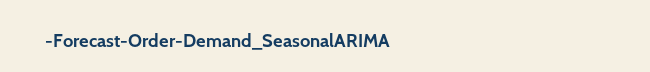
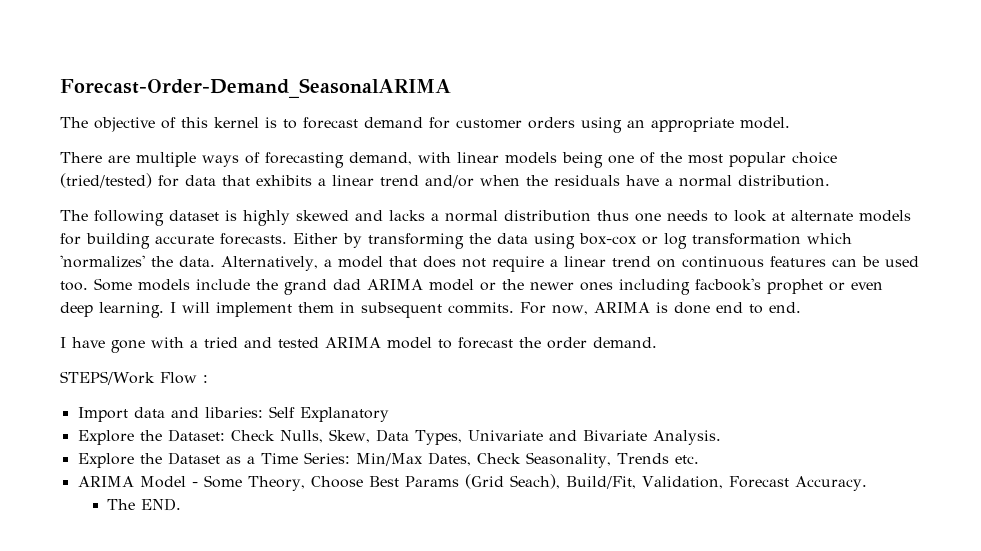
[45,33,390,50] -Forecast-Order-Demand_SeasonalARIMA -> [60,78,451,98] [60,117,790,133] [60,152,837,168] [60,173,830,188] [60,210,911,226] [60,233,852,249] [60,255,919,272] [60,278,883,295] [60,302,801,318] [60,337,657,353] [60,371,208,385] [77,406,389,422] [77,429,721,445] [77,452,699,468] [77,474,867,491] [106,498,181,511] Forecast-Order-Demand_SeasonalARIMA // The objective of this kernel is to forecast demand for customer orders using an appropriate model. // There are multiple ways of forecasting demand, with linear models being one of the most popular choice (tried/tested) for data that exhibits a linear trend and/or when the residuals have a normal distribution. // The following dataset is highly skewed and lacks a normal distribution thus one needs to look at alternate models for building accurate forecasts. Either by transforming the data using box-cox or log transformation which 'normalizes' the data. Alternatively, a model that does not require a linear trend on continuous features can be used too. Some models include the grand dad ARIMA model or the newer ones including facbook's prophet or even deep learning. I will implement them in subsequent commits. For now, ARIMA is done end to end. // I have gone with a tried and tested ARIMA model to forecast the order demand. // STEPS/Work Flow : // Import data and libaries: Self Explanatory // Explore the Dataset: Check Nulls, Skew, Data Types, Univariate and Bivariate Analysis. // Explore the Dataset as a Time Series: Min/Max Dates, Check Seasonality, Trends etc. // ARIMA Model - Some Theory, Choose Best Params (Grid Seach), Build/Fit, Validation, Forecast Accuracy. // The END.

